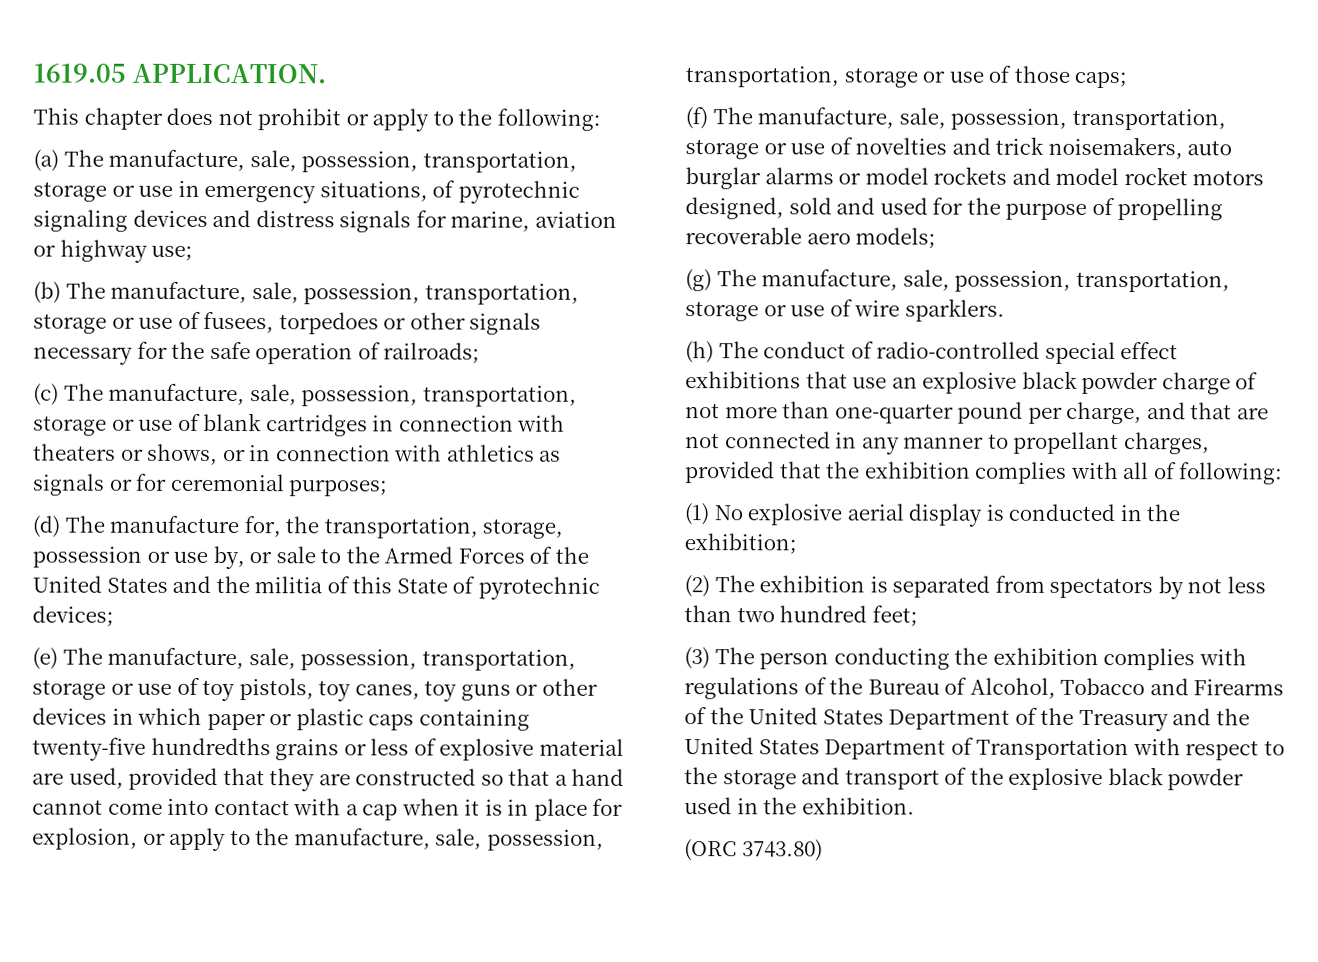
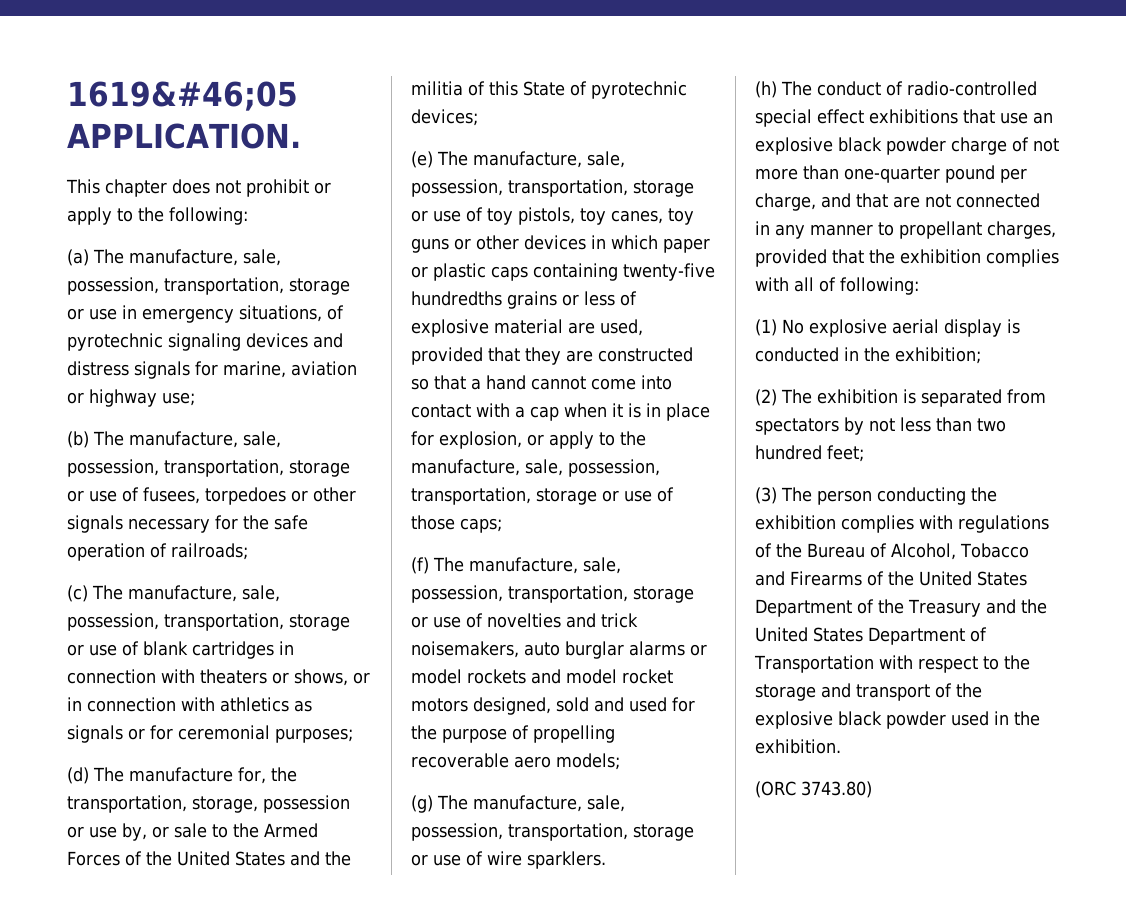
[33,63,126,83] 1619.05 -> [67,81,298,111] 1619&#46;05

